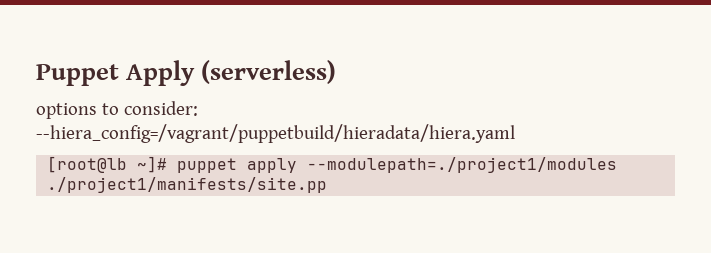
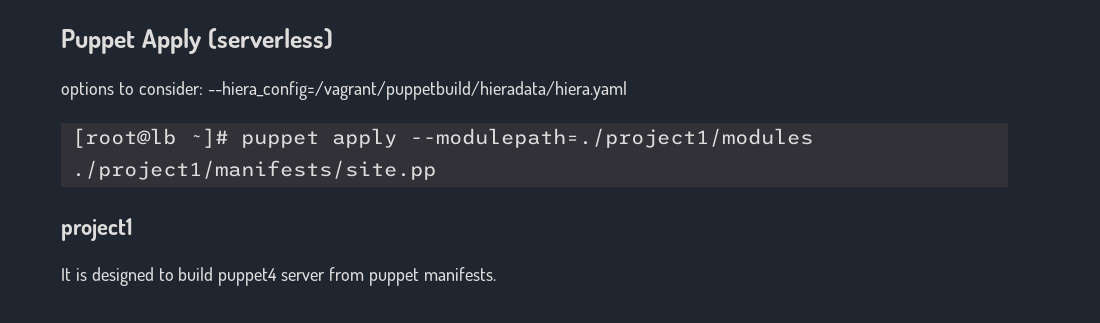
(328, 185) none -> [61,218,132,241] [61,267,496,286] // project1 // It is designed to build puppet4 server from puppet manifests.

